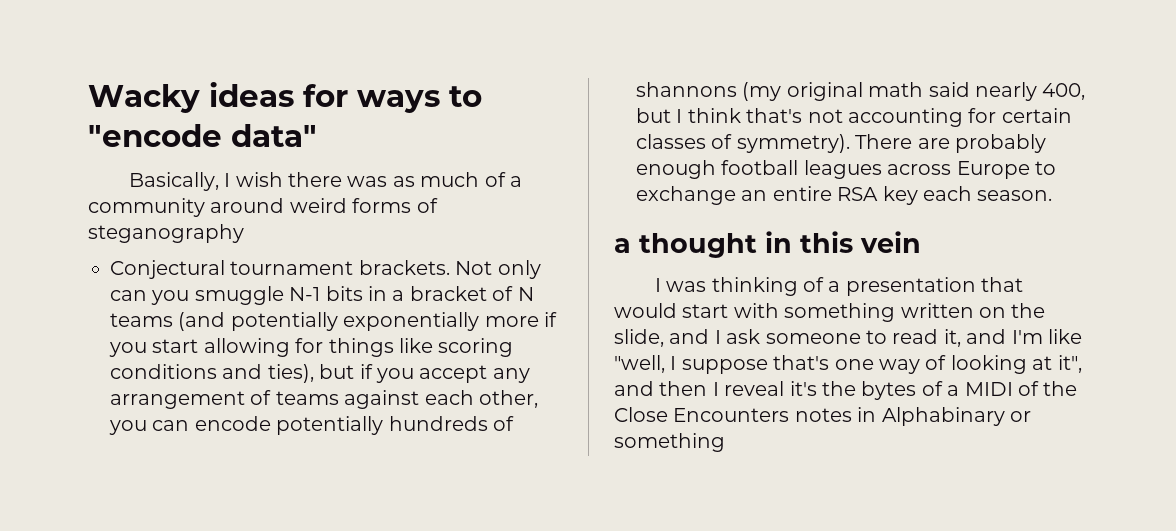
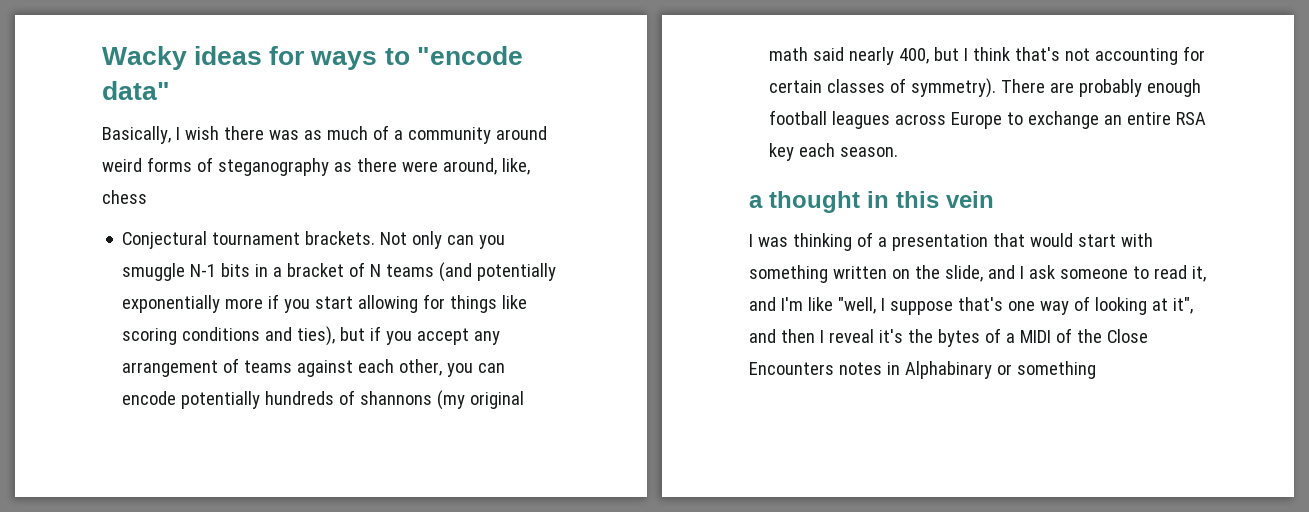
(244, 233) none -> [333,158,530,175] [102,190,147,204] as there were around, like, chess

